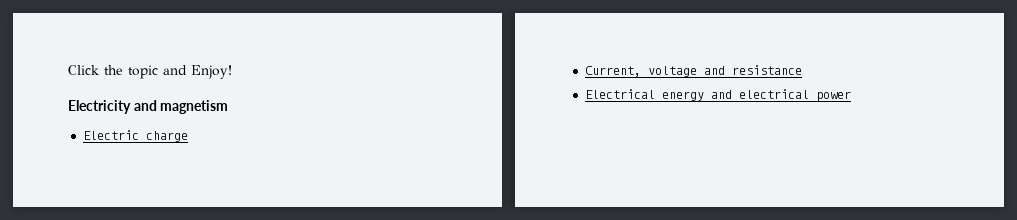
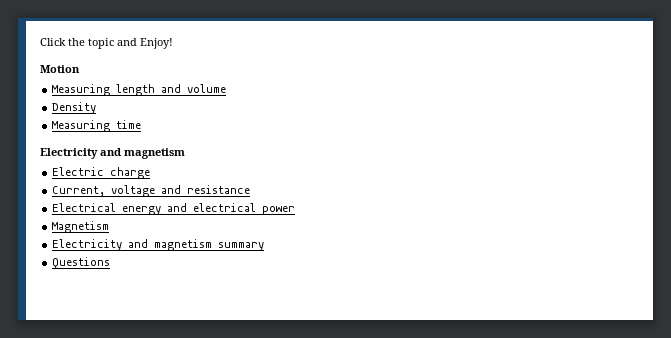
(232, 72) none -> [40,65,80,73] [52,84,227,96] [52,102,97,114] [52,120,142,132] // Motion // Measuring length and volume // Density // Measuring time
(852, 96) none -> [52,221,110,233] [52,239,265,251] [52,257,111,269] // Magnetism // Electricity and magnetism summary // Questions

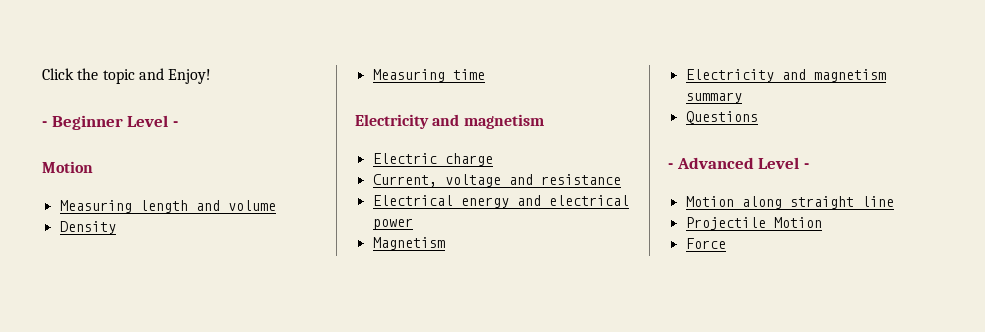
(173, 43) none -> [42,115,178,130] // - Beginner Level -
(111, 263) none -> [668,157,809,169] [685,196,894,209] [685,217,822,230] [685,238,726,249] // - Advanced Level - // Motion along straight line // Projectile Motion // Force

